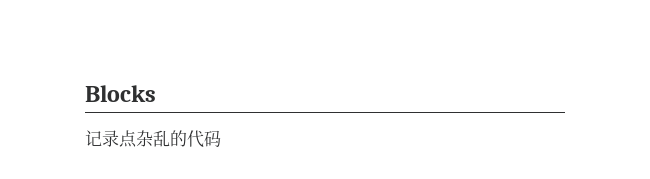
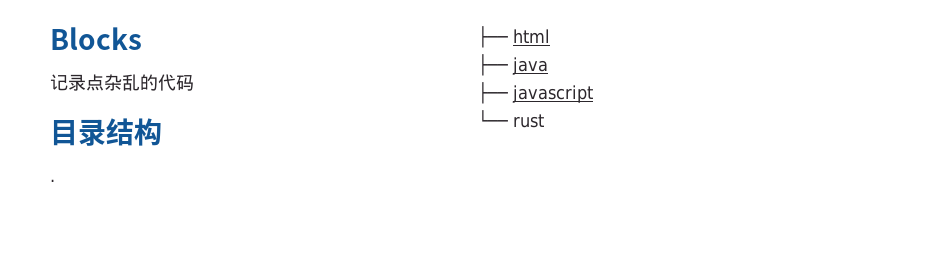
(221, 138) none -> [50,118,162,146] [50,179,55,182] [478,26,550,48] [478,54,548,76] [478,82,593,104] [478,110,544,128] // 目录结构 // . // ├── html // ├── java // ├── javascript // └── rust

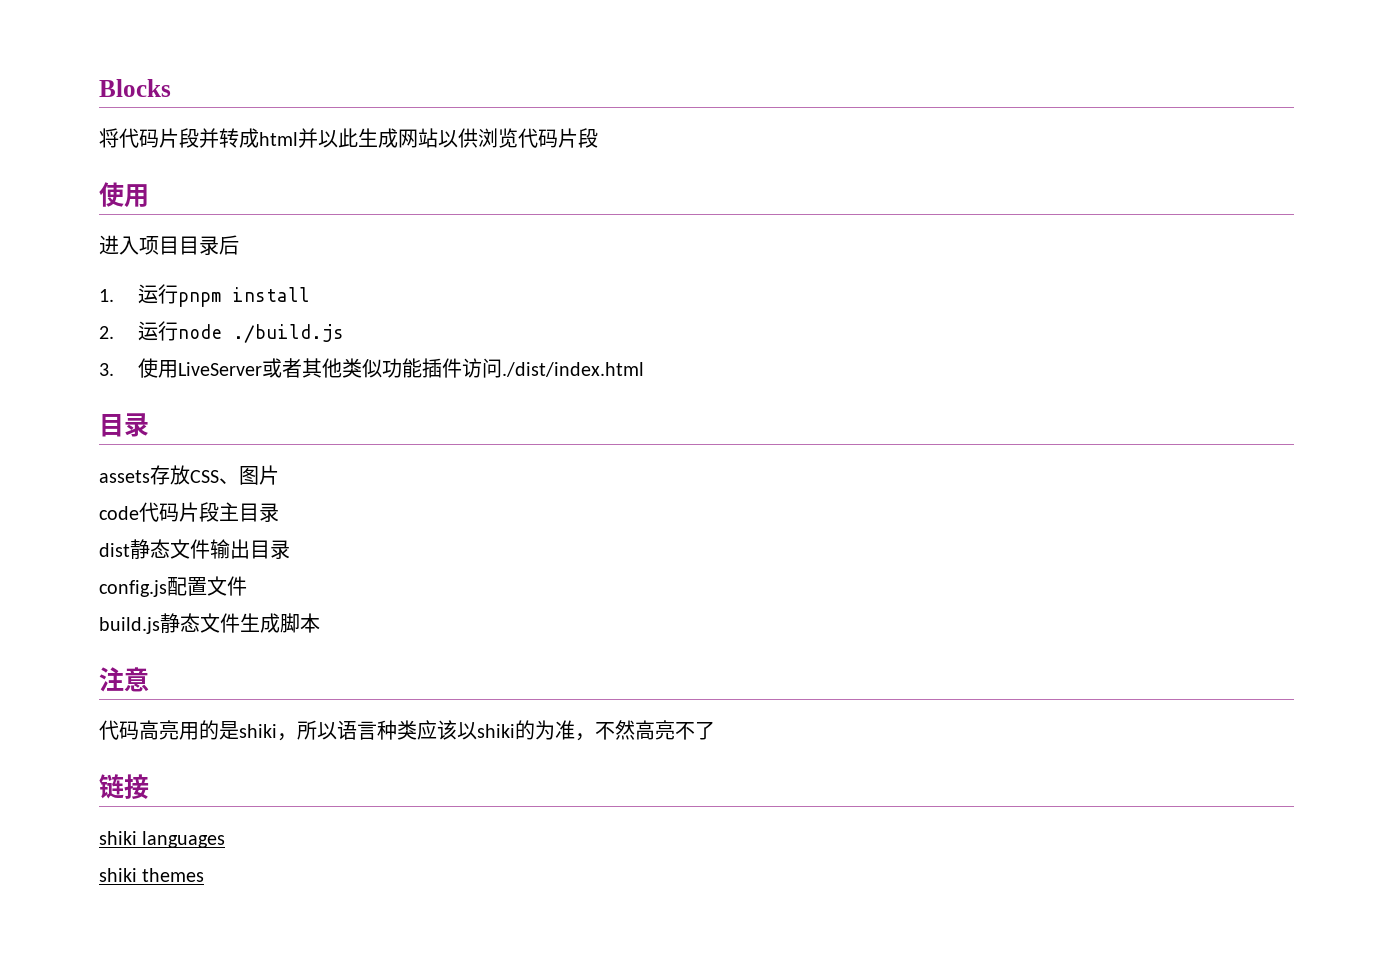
[50,74,194,91] [50,118,162,146] [50,179,55,182] [478,26,550,48] [478,54,548,76] [478,82,593,104] [478,110,544,128] 记录点杂乱的代码 // 目录结构 // . // ├── html // ├── java // ├── javascript // └── rust -> [99,128,598,148] [99,182,149,208] [99,235,239,255] [99,284,310,307] [99,321,344,343] [99,358,644,378] [99,413,149,437] [99,465,279,485] [99,502,279,522] [99,539,290,559] [99,576,247,597] [99,613,320,634] [99,667,149,692] [99,720,715,741] [99,774,149,799] [99,831,226,848] [99,868,205,882] 将代码片段并转成html并以此生成网站以供浏览代码片段 // 使用 // 进入项目目录后 // 1.运行pnpm install // 2.运行node ./build.js // 3.使用LiveServer或者其他类似功能插件访问./dist/index.html // 目录 // assets存放CSS、图片 // code代码片段主目录 // dist静态文件输出目录 // config.js配置文件 // build.js静态文件生成脚本 // 注意 // 代码高亮用的是shiki，所以语言种类应该以shiki的为准，不然高亮不了 // 链接 // shiki languages // shiki themes

